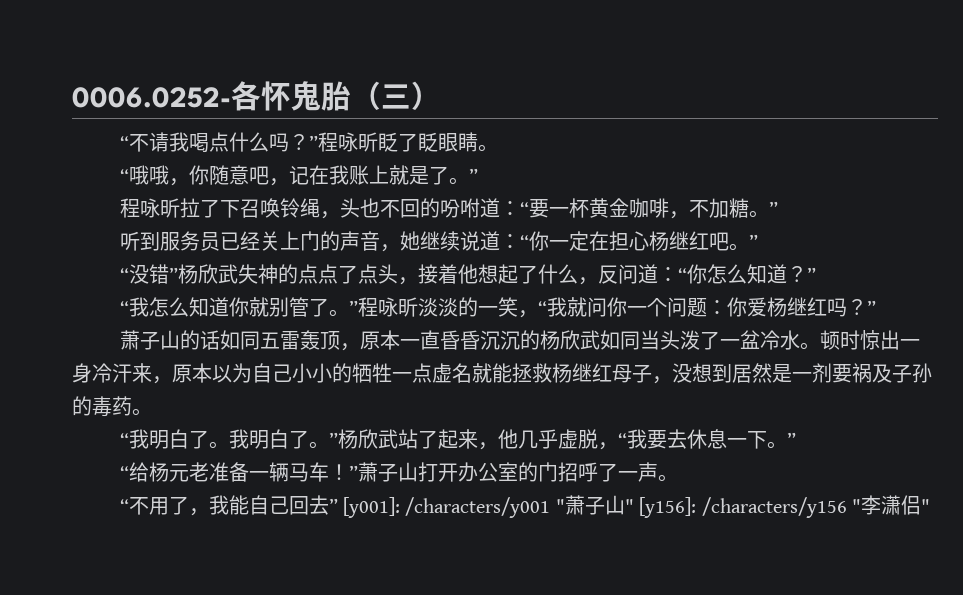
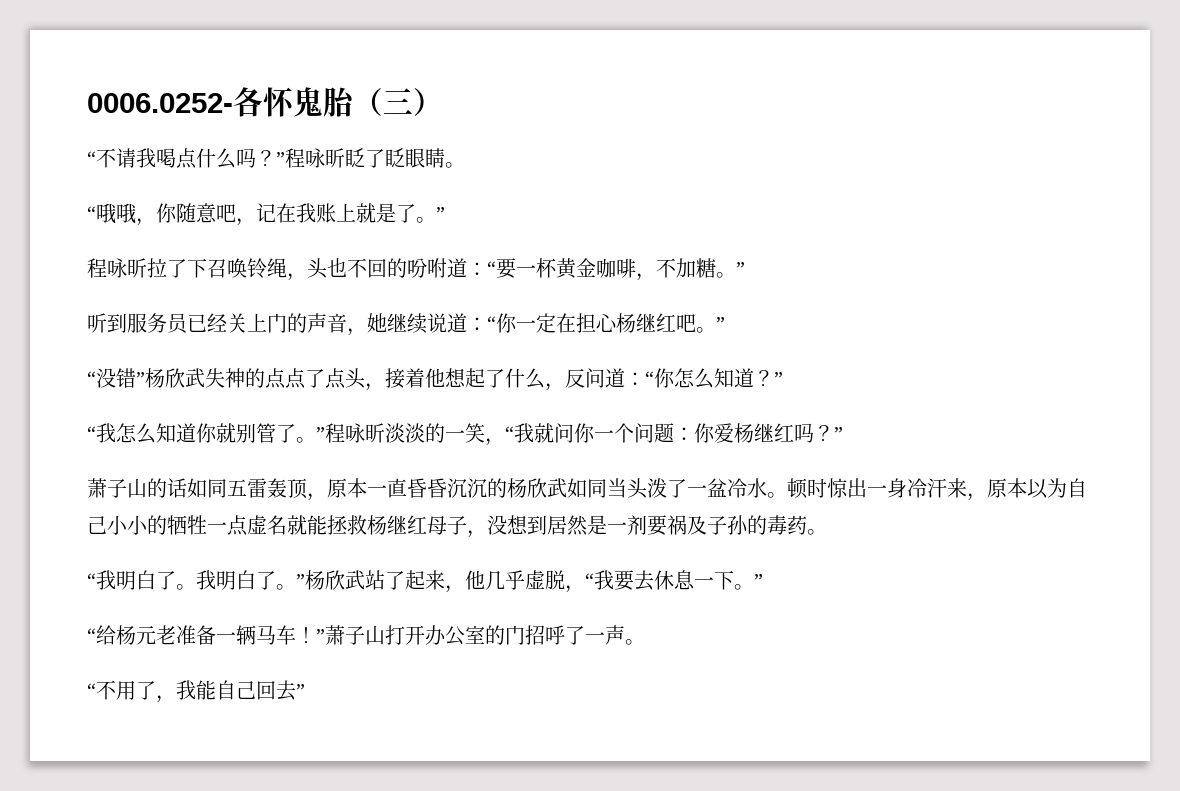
[342,495,930,518] [y001]: /characters/y001 "萧子山" [y156]: /characters/y156 "李潇侣" -> (305, 691) none

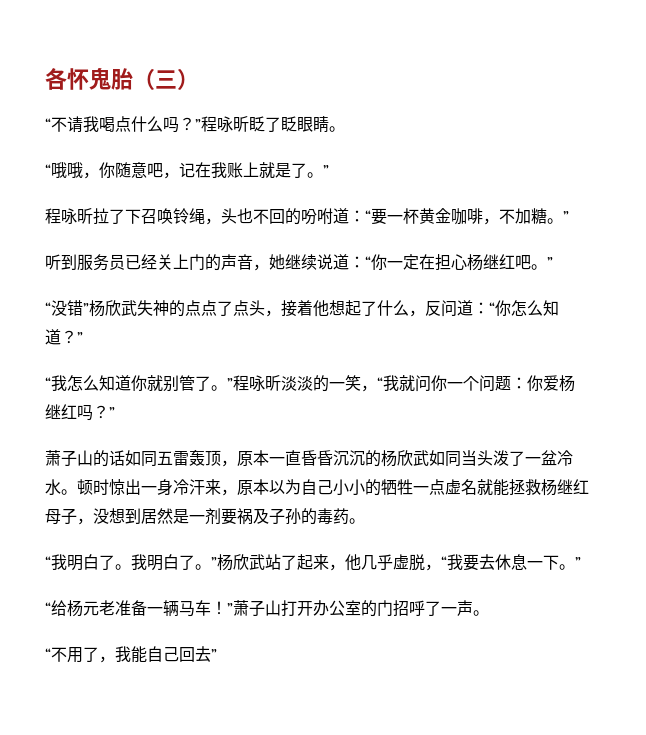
[87,93,233,113] 0006.0252- -> (45, 79) none

